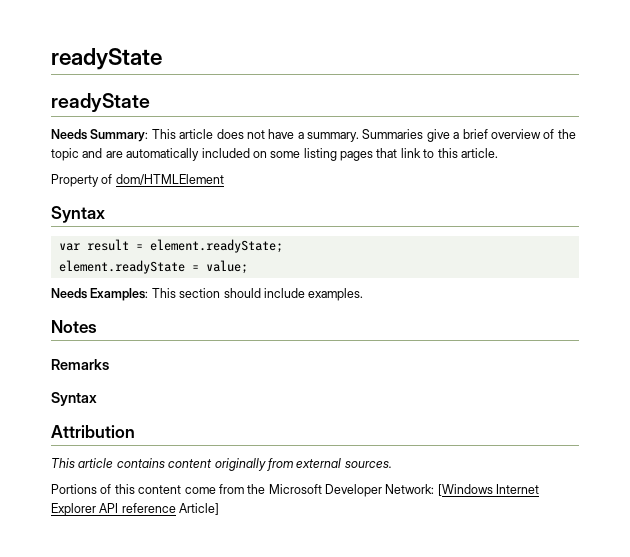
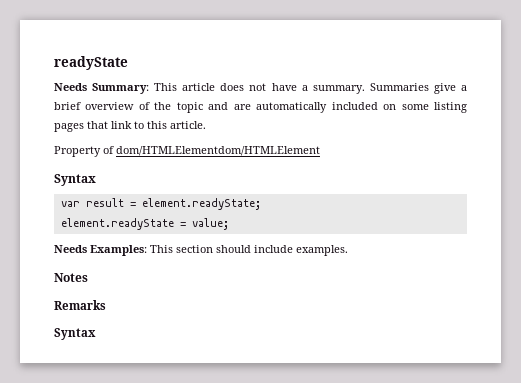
[51,48,162,70] [51,93,150,112] readyState // readyState -> [54,56,128,70] readyState
[115,174,224,185] dom/HTMLElement -> [116,146,320,156] dom/HTMLElementdom/HTMLElement
[51,425,135,438] [51,458,392,471] [51,484,540,497] [51,503,220,516] // Attribution // This article contains content originally from external sources. // Portions of this content come from the Microsoft Developer Network: [Windows Internet Explorer API reference Article] -> (96, 334) none

